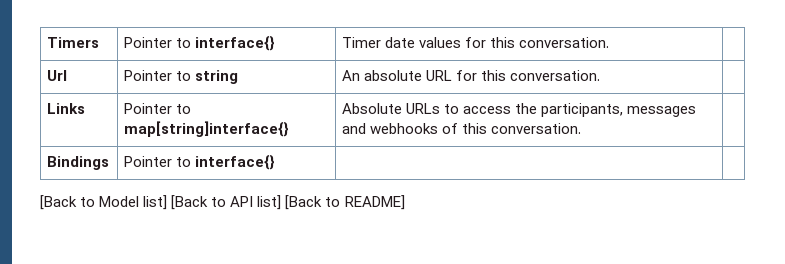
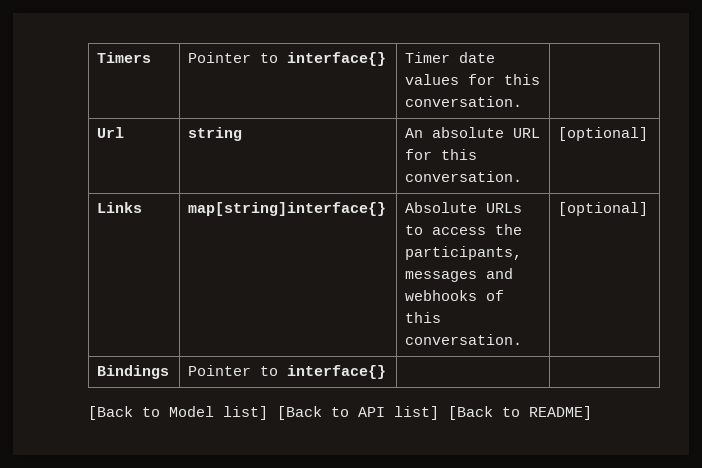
[124,70,192,81] Pointer to -> (125, 132) none
(601, 75) none -> [558,127,649,141] [optional]
[124,103,192,114] Pointer to -> (143, 207) none
(582, 128) none -> [558,202,649,216] [optional]

